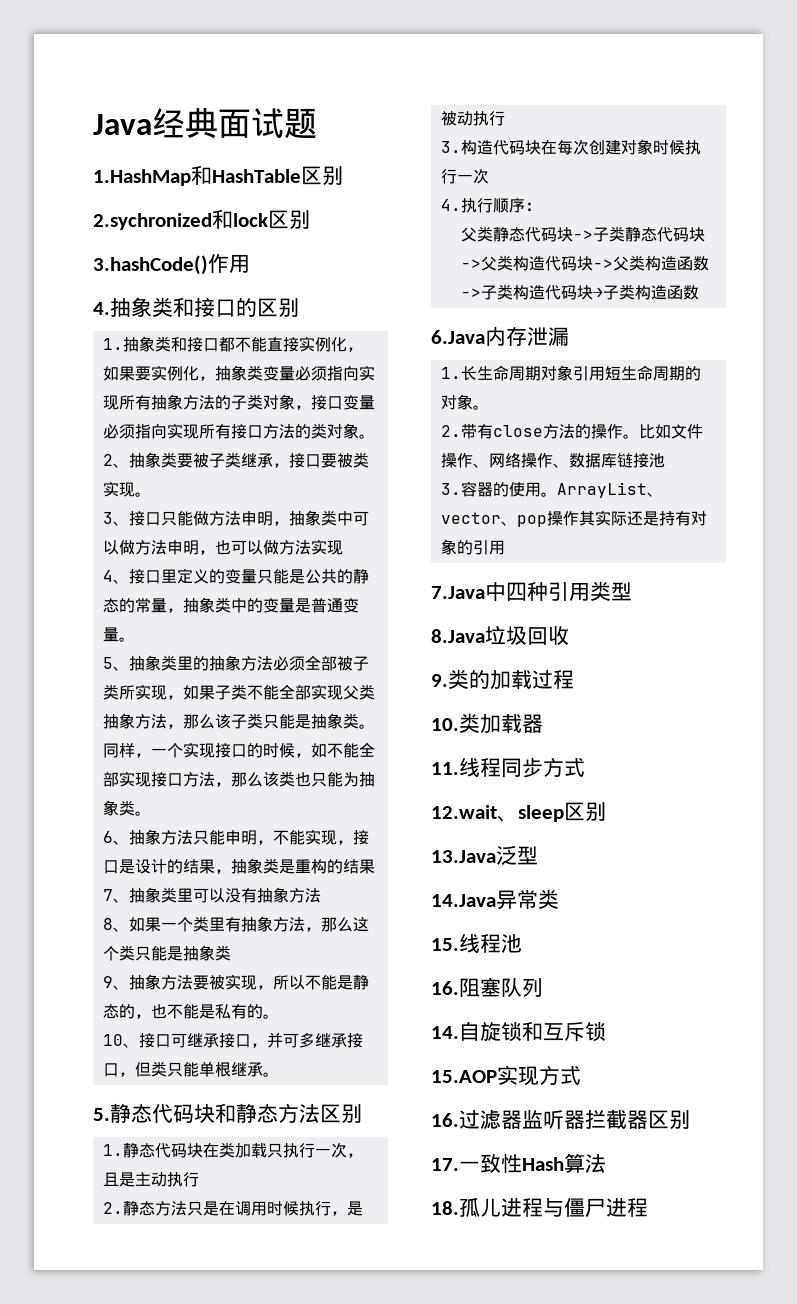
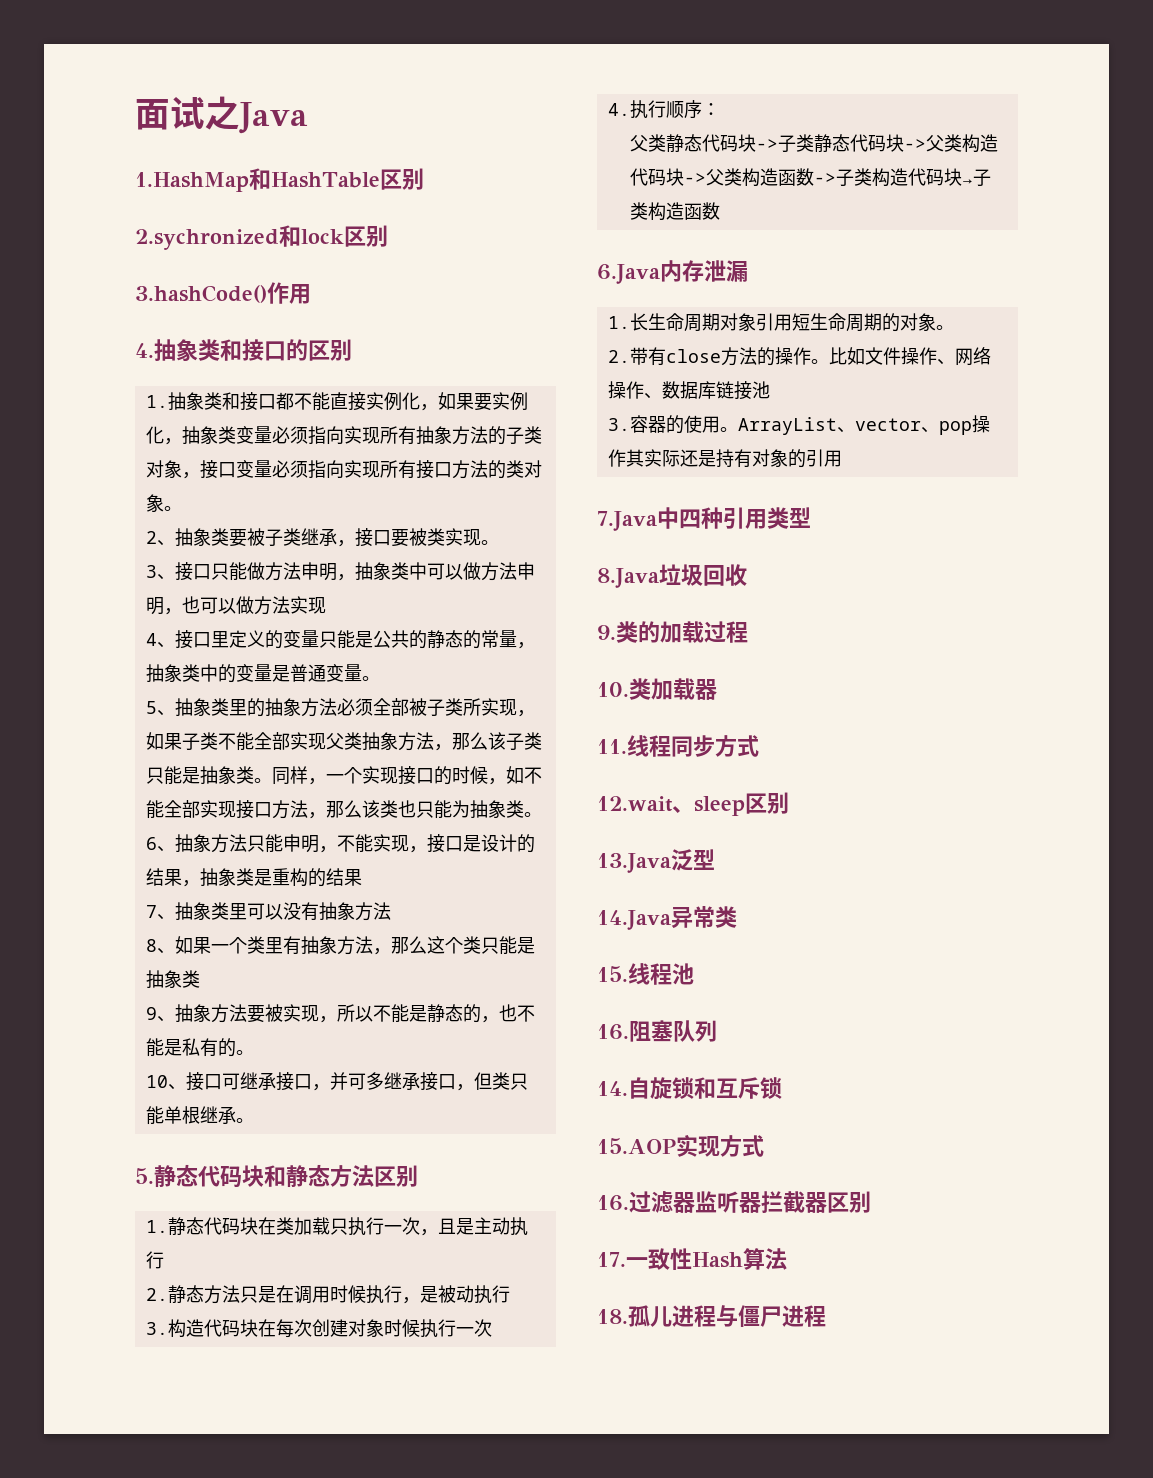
[93,108,317,139] Java经典面试题 -> [135,96,308,134] 面试之Java

